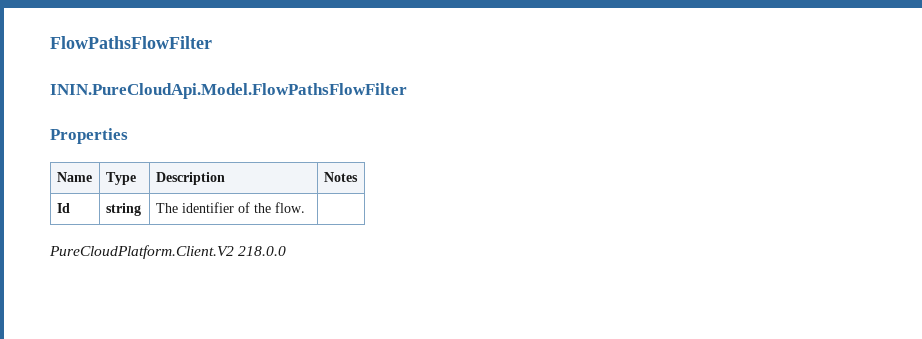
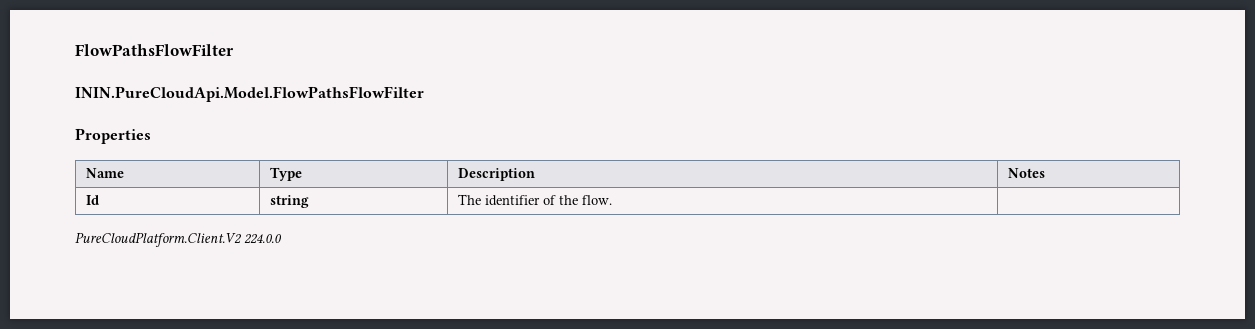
[238,246,287,256] 218.0.0 -> [244,234,282,244] 224.0.0

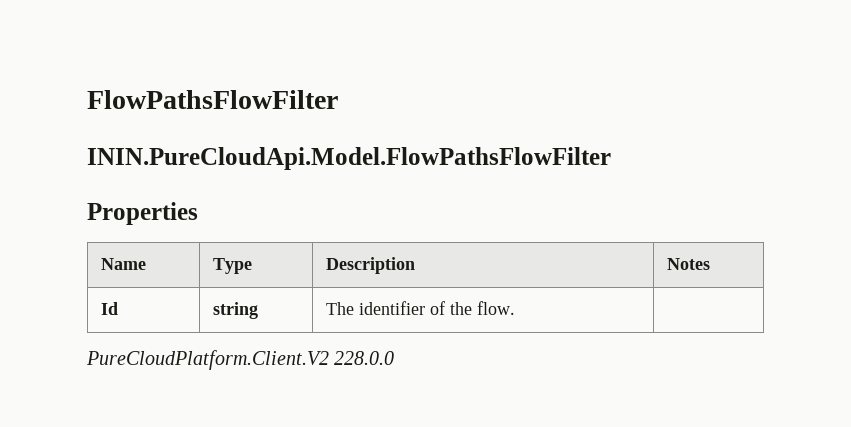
[244,234,282,244] 224.0.0 -> [334,351,395,365] 228.0.0

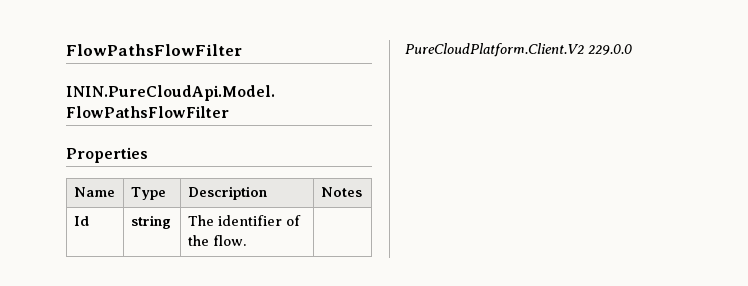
[334,351,395,365] 228.0.0 -> [588,44,632,55] 229.0.0

